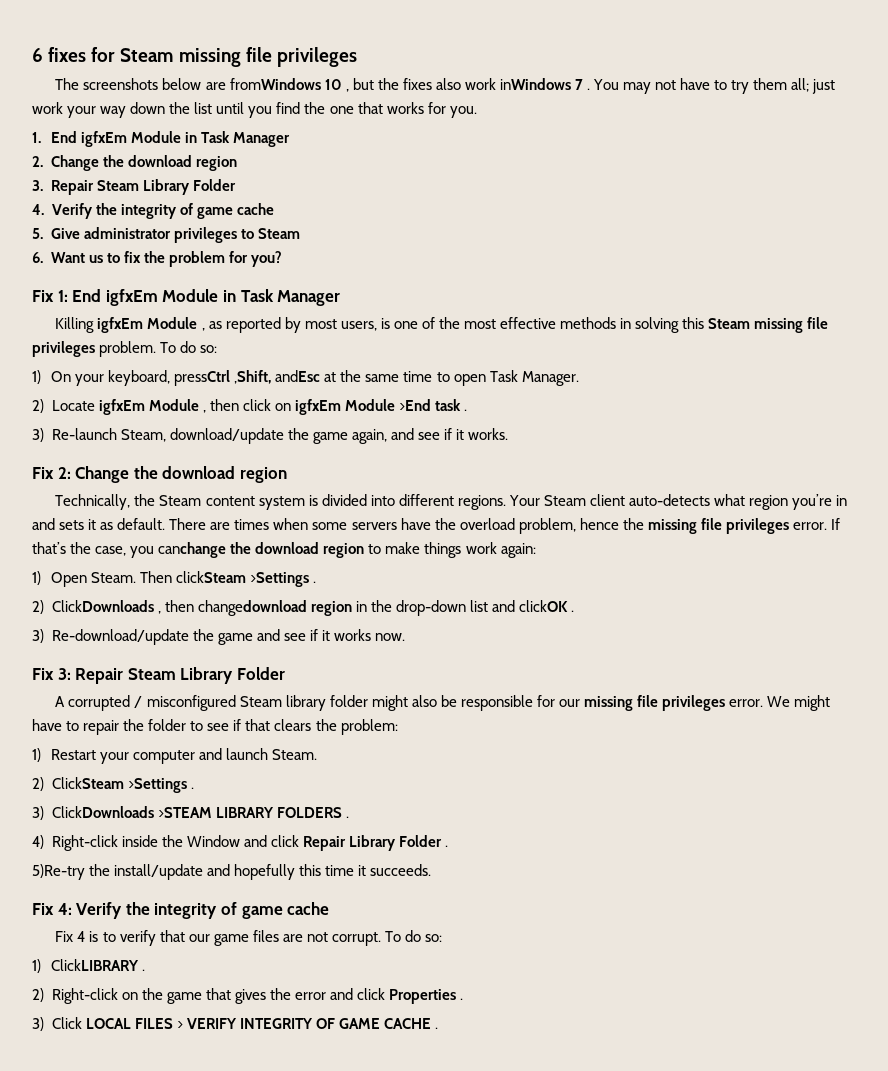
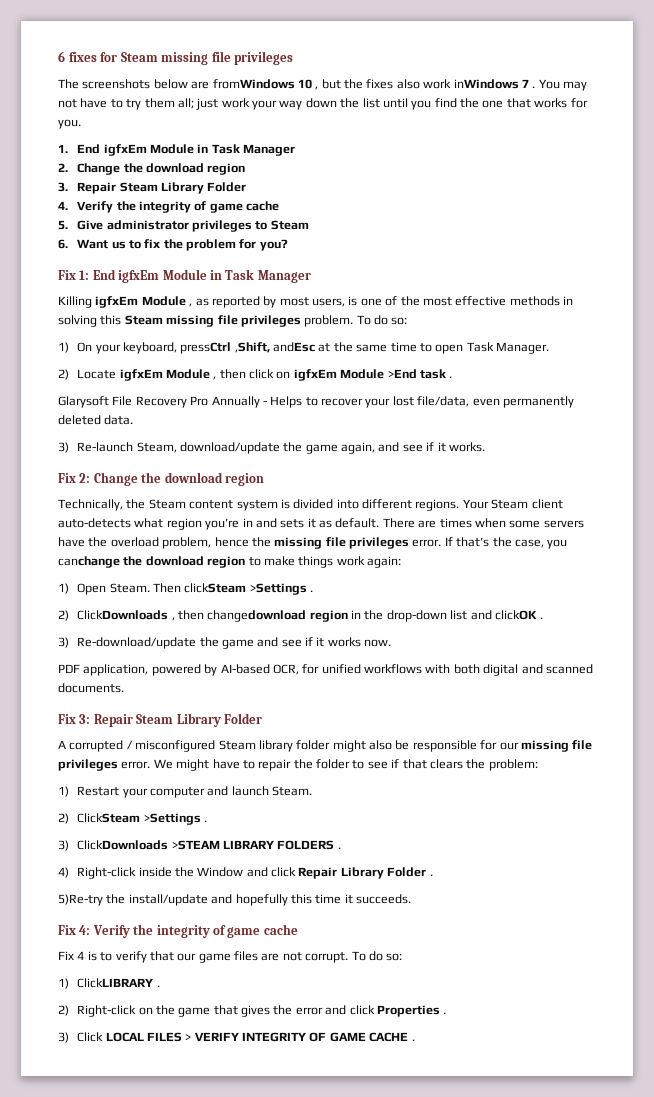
(468, 410) none -> [58,396,574,408] [58,415,134,425] // Glarysoft File Recovery Pro Annually - Helps to recover your lost file/data, even permanently deleted data.
(405, 637) none -> [58,664,593,676] [58,683,124,693] // PDF application, powered by AI-based OCR, for unified workflows with both digital and scanned documents.

